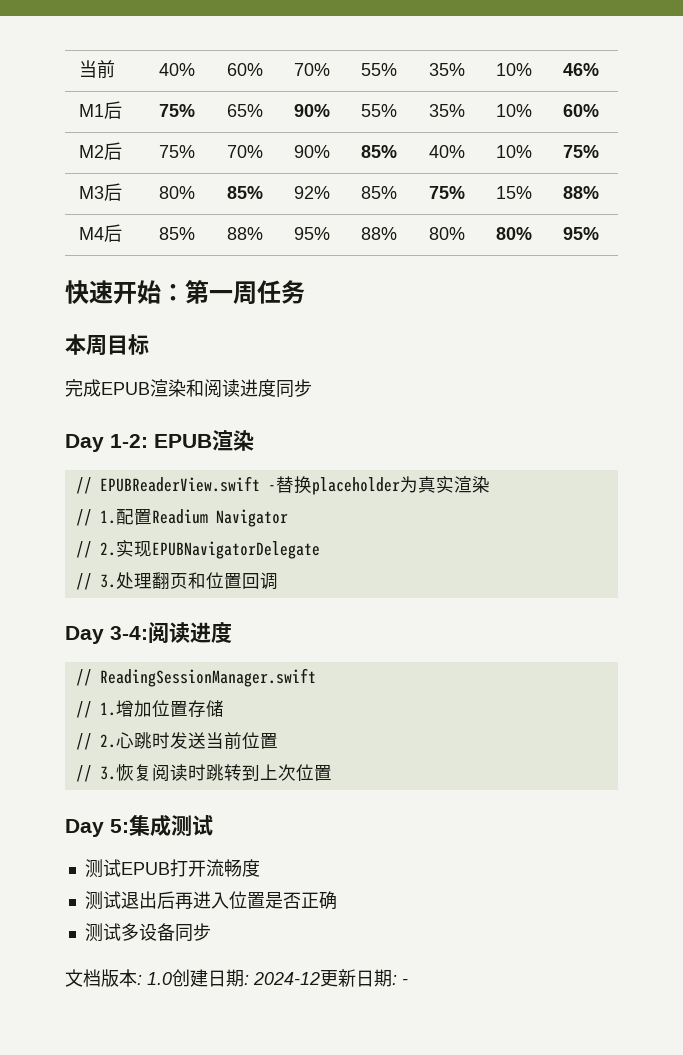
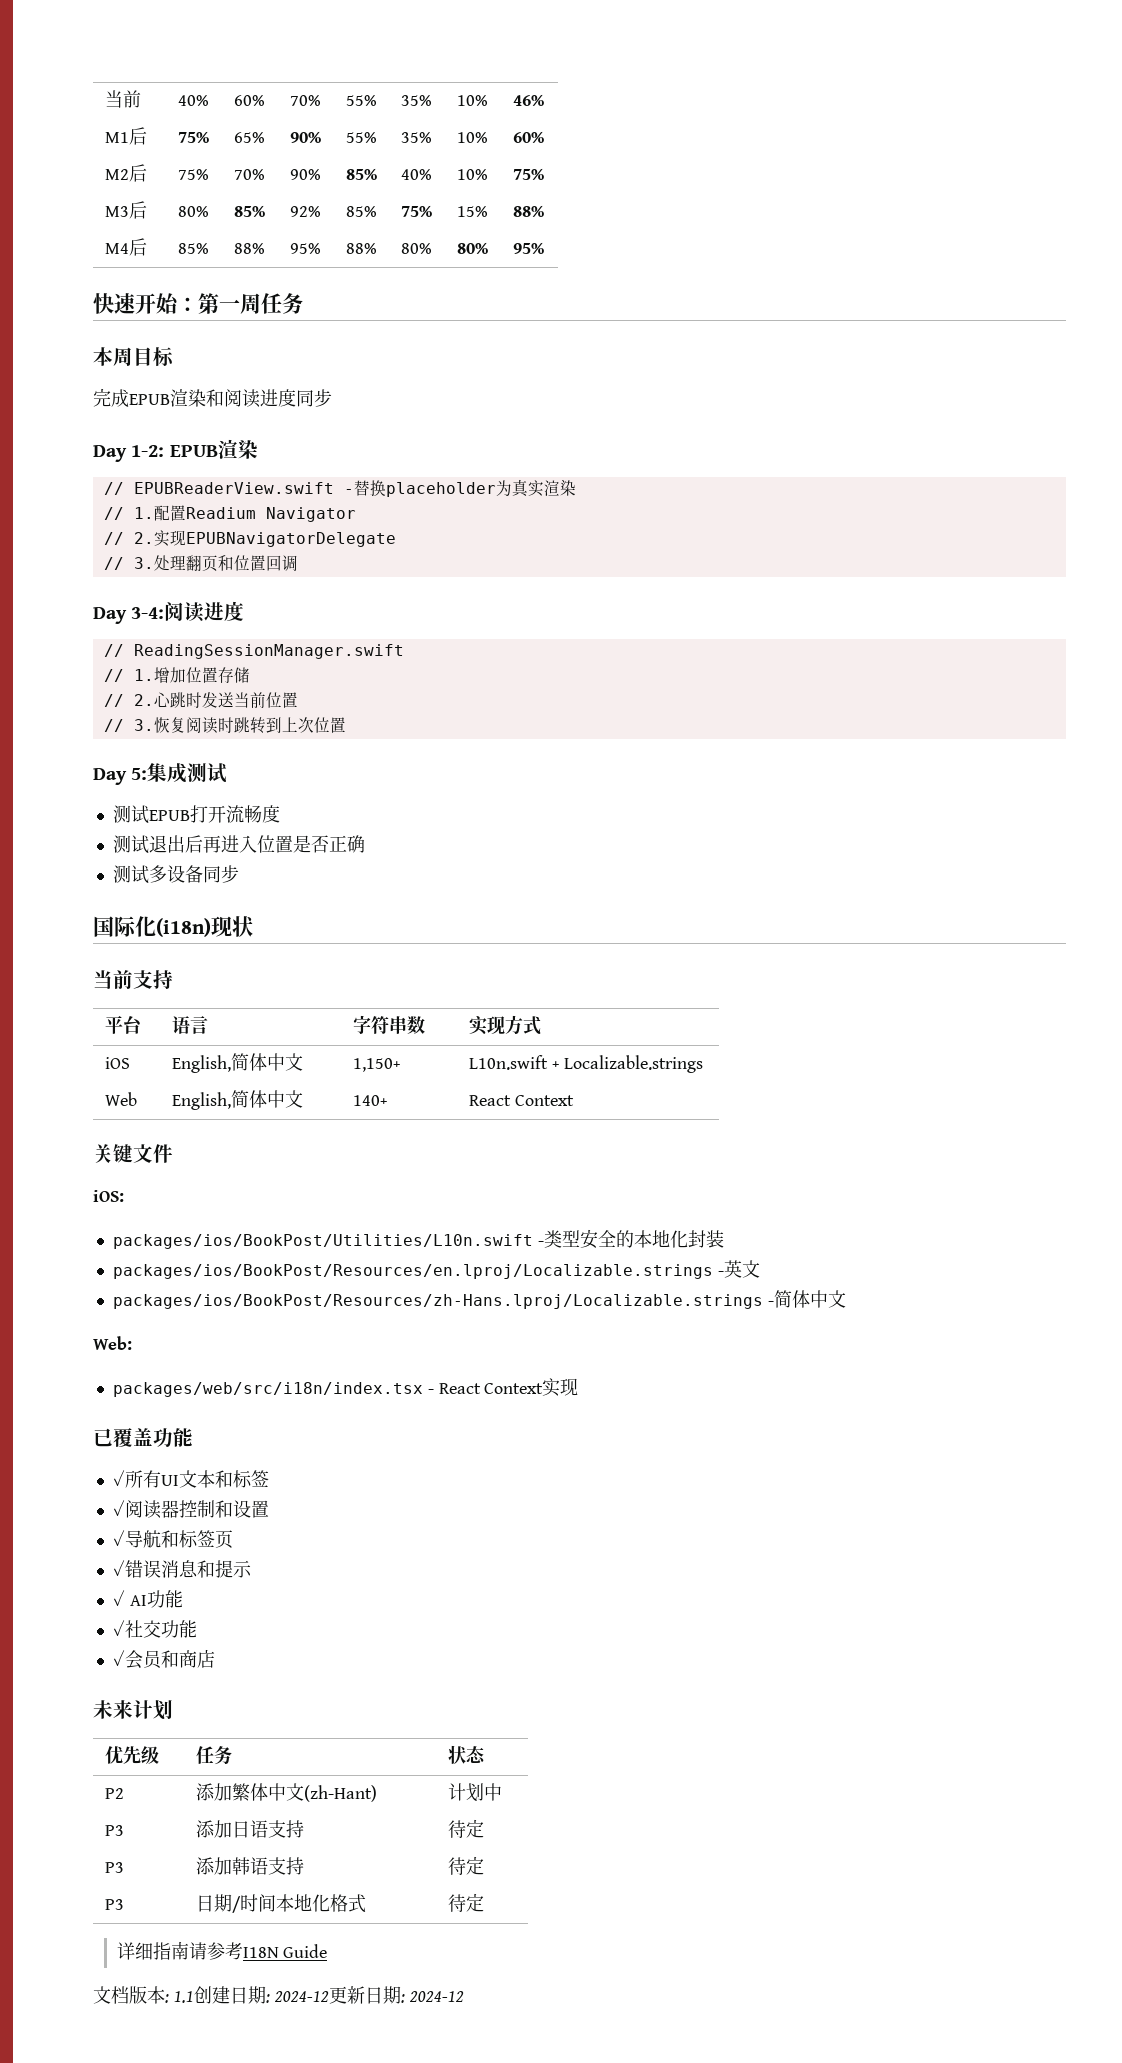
(211, 932) none -> [93,916,254,937] [93,970,173,989] [104,1015,142,1034] [171,1016,208,1034] [352,1015,425,1034] [468,1015,541,1035] [104,1057,130,1069] [171,1053,303,1073] [352,1058,400,1072] [468,1055,703,1073] [104,1092,137,1106] [171,1090,303,1110] [352,1095,387,1106] [468,1095,574,1106] [93,1144,173,1163] [93,1190,124,1202] [112,1229,724,1249] [112,1260,760,1279] [112,1290,846,1309] [93,1336,132,1350] [112,1378,579,1397] [93,1428,193,1447] [112,1470,269,1488] [112,1500,269,1519] [112,1530,233,1549] [112,1560,252,1578] [112,1590,183,1608] [112,1620,197,1638] [112,1649,215,1669] [93,1700,173,1720] [104,1746,159,1764] [195,1746,232,1765] [447,1745,486,1764] [104,1788,124,1799] [195,1783,377,1802] [447,1783,502,1802] [104,1825,124,1836] [195,1820,304,1838] [447,1819,484,1838] [104,1862,124,1873] [195,1857,304,1875] [447,1856,484,1875] [104,1899,124,1910] [195,1894,366,1913] [447,1893,484,1912] [116,1941,328,1960] // 国际化(i18n)现状 // 当前支持 // 平台 | 语言 | 字符串数 | 实现方式 // iOS | English,简体中文 | 1,150+ | L10n.swift + Localizable.strings // Web | English,简体中文 | 140+ | React Context // 关键文件 // iOS: // packages/ios/BookPost/Utilities/L10n.swift -类型安全的本地化封装 // packages/ios/BookPost/Resources/en.lproj/Localizable.strings -英文 // packages/ios/BookPost/Resources/zh-Hans.lproj/Localizable.strings -简体中文 // Web: // packages/web/src/i18n/index.tsx - React Context实现 // 已覆盖功能 // ✓所有UI文本和标签 // ✓阅读器控制和设置 // ✓导航和标签页 // ✓错误消息和提示 // ✓ AI功能 // ✓社交功能 // ✓会员和商店 // 未来计划 // 优先级 | 任务 | 状态 // P2 | 添加繁体中文(zh-Hant) | 计划中 // P3 | 添加日语支持 | 待定 // P3 | 添加韩语支持 | 待定 // P3 | 日期/时间本地化格式 | 待定 // 详细指南请参考I18N Guide
[147,972,172,985] 1.0 -> [173,1991,194,2003] 1.1
[402,979,408,985] - -> [408,1991,464,2002] 2024-12

